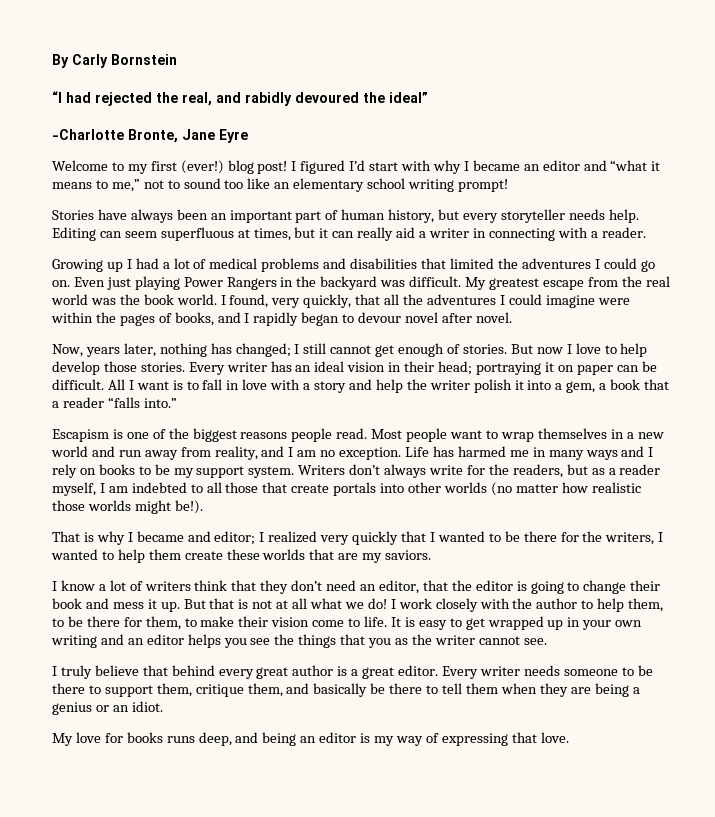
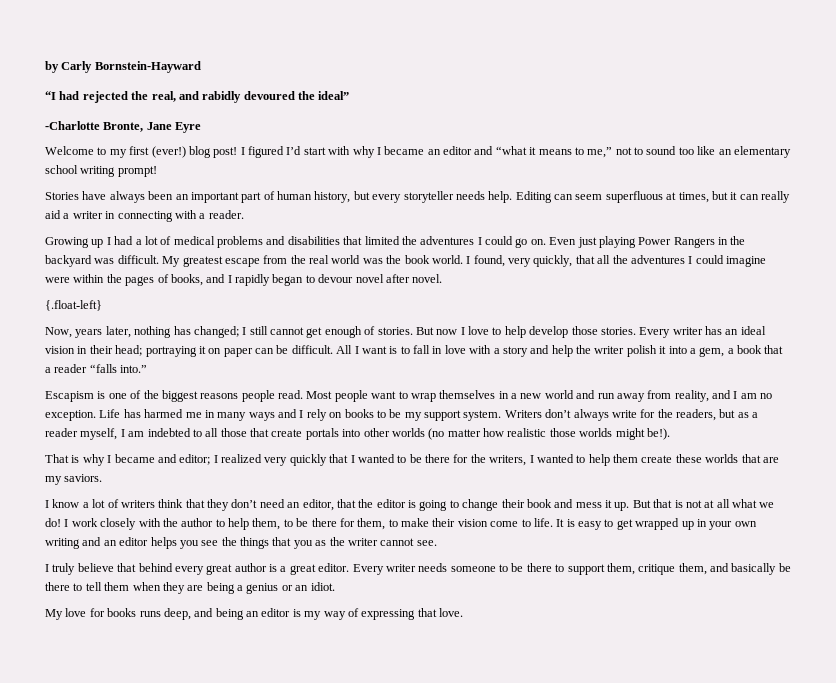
[52,54,177,68] By Carly Bornstein -> [45,61,201,73] by Carly Bornstein-Hayward
(512, 317) none -> [45,300,102,311] // {.float-left}

